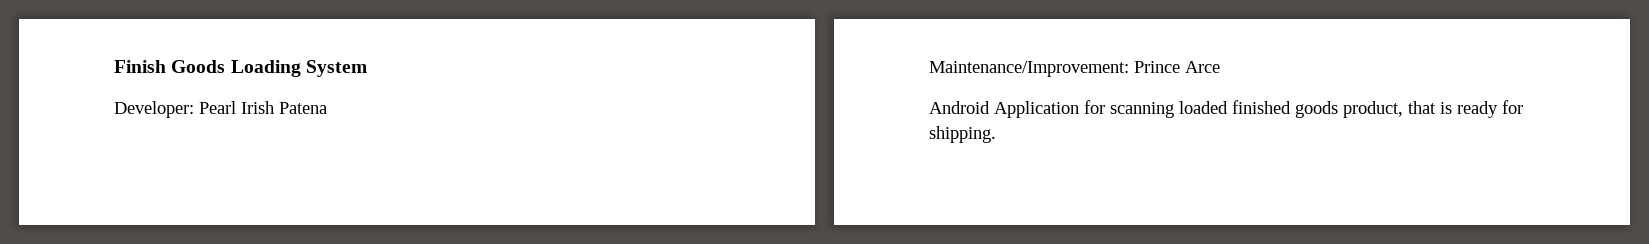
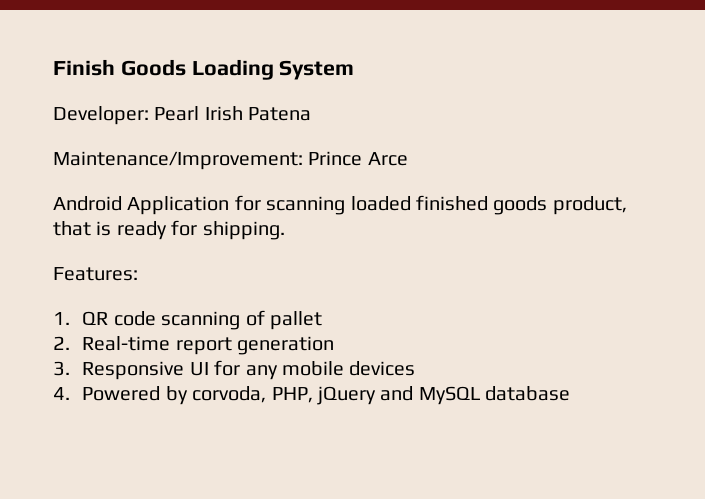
(996, 134) none -> [53,267,138,281] [53,310,322,330] [53,336,335,355] [53,360,416,380] [53,386,571,405] // Features: // 1. QR code scanning of pallet // 2. Real-time report generation // 3. Responsive UI for any mobile devices // 4. Powered by corvoda, PHP, jQuery and MySQL database

